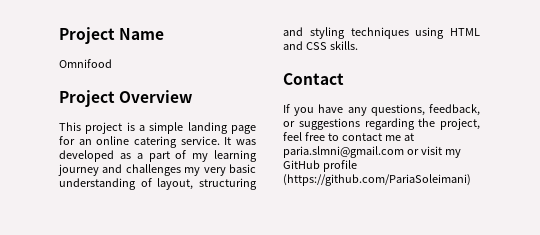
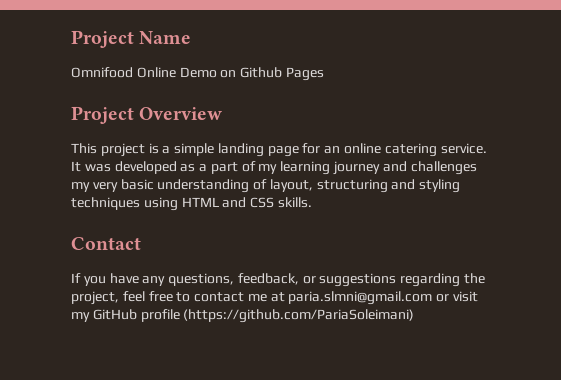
(112, 63) none -> [136,67,324,81] Online Demo on Github Pages

